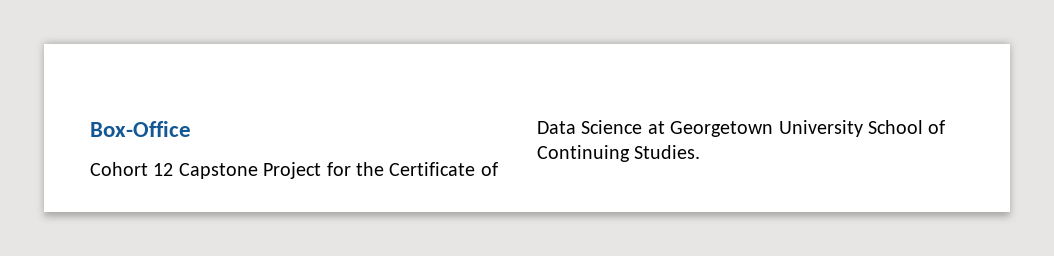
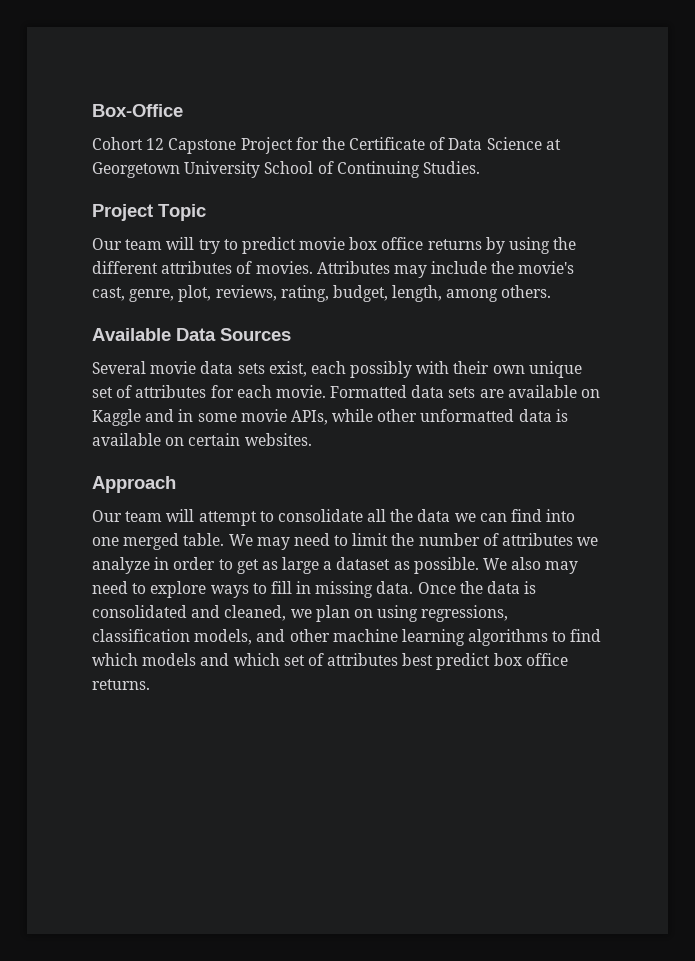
(701, 152) none -> [92,204,206,221] [92,237,577,254] [92,261,575,278] [92,285,552,302] [92,328,291,341] [92,361,582,378] [92,385,601,398] [92,409,568,426] [92,433,312,446] [92,476,176,493] [92,509,576,526] [92,533,599,550] [92,557,579,574] [92,581,537,598] [92,605,509,622] [92,629,602,646] [92,653,568,670] [92,679,150,690] // Project Topic // Our team will try to predict movie box office returns by using the different attributes of movies. Attributes may include the movie's cast, genre, plot, reviews, rating, budget, length, among others. // Available Data Sources // Several movie data sets exist, each possibly with their own unique set of attributes for each movie. Formatted data sets are available on Kaggle and in some movie APIs, while other unformatted data is available on certain websites. // Approach // Our team will attempt to consolidate all the data we can find into one merged table. We may need to limit the number of attributes we analyze in order to get as large a dataset as possible. We also may need to explore ways to fill in missing data. Once the data is consolidated and cleaned, we plan on using regressions, classification models, and other machine learning algorithms to find which models and which set of attributes best predict box office returns.

